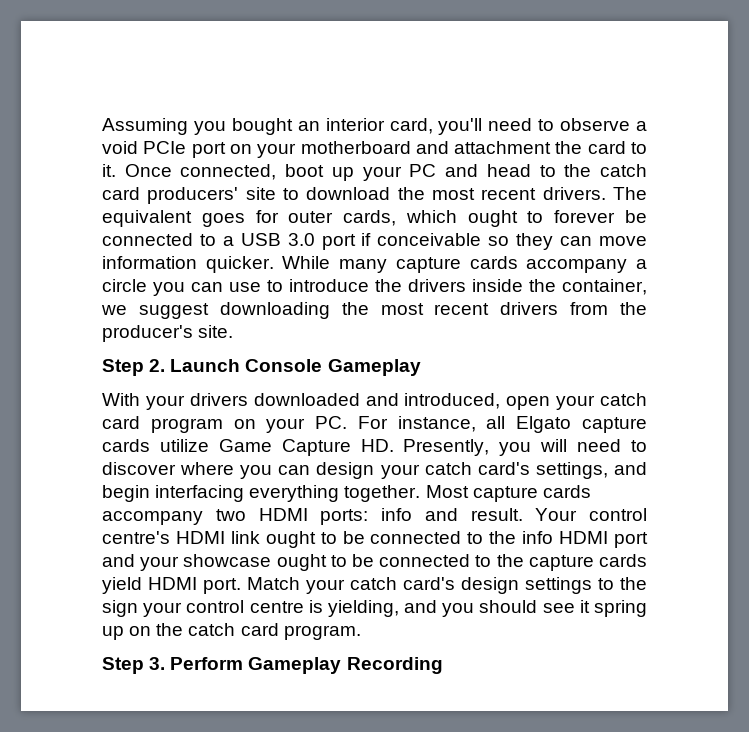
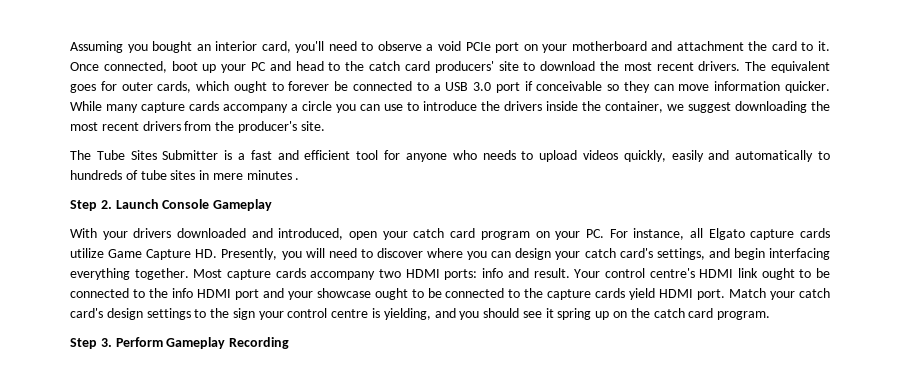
(234, 331) none -> [70,150,831,162] [70,170,300,180] // The Tube Sites Submitter is a fast and efficient tool for anyone who needs to upload videos quickly, easily and automatically to hundreds of tube sites in mere minutes .

